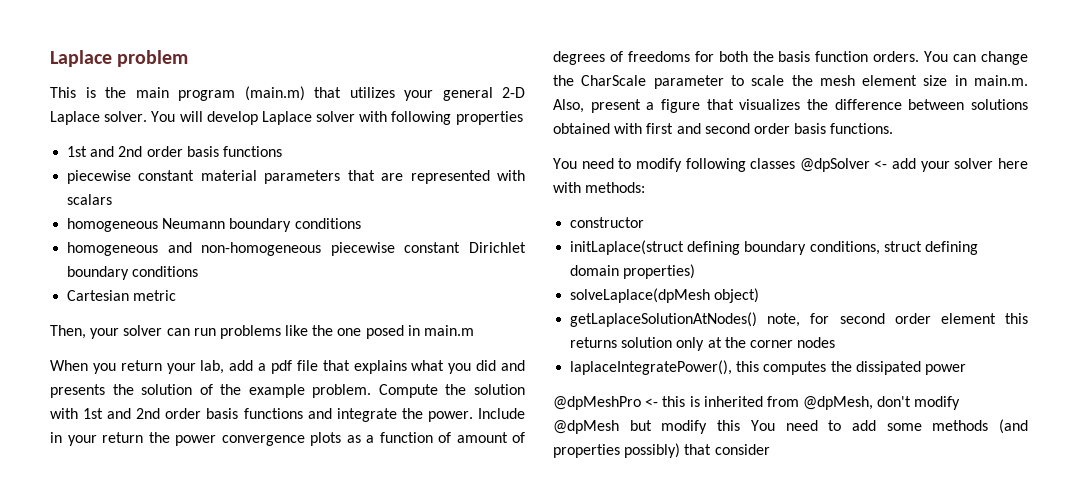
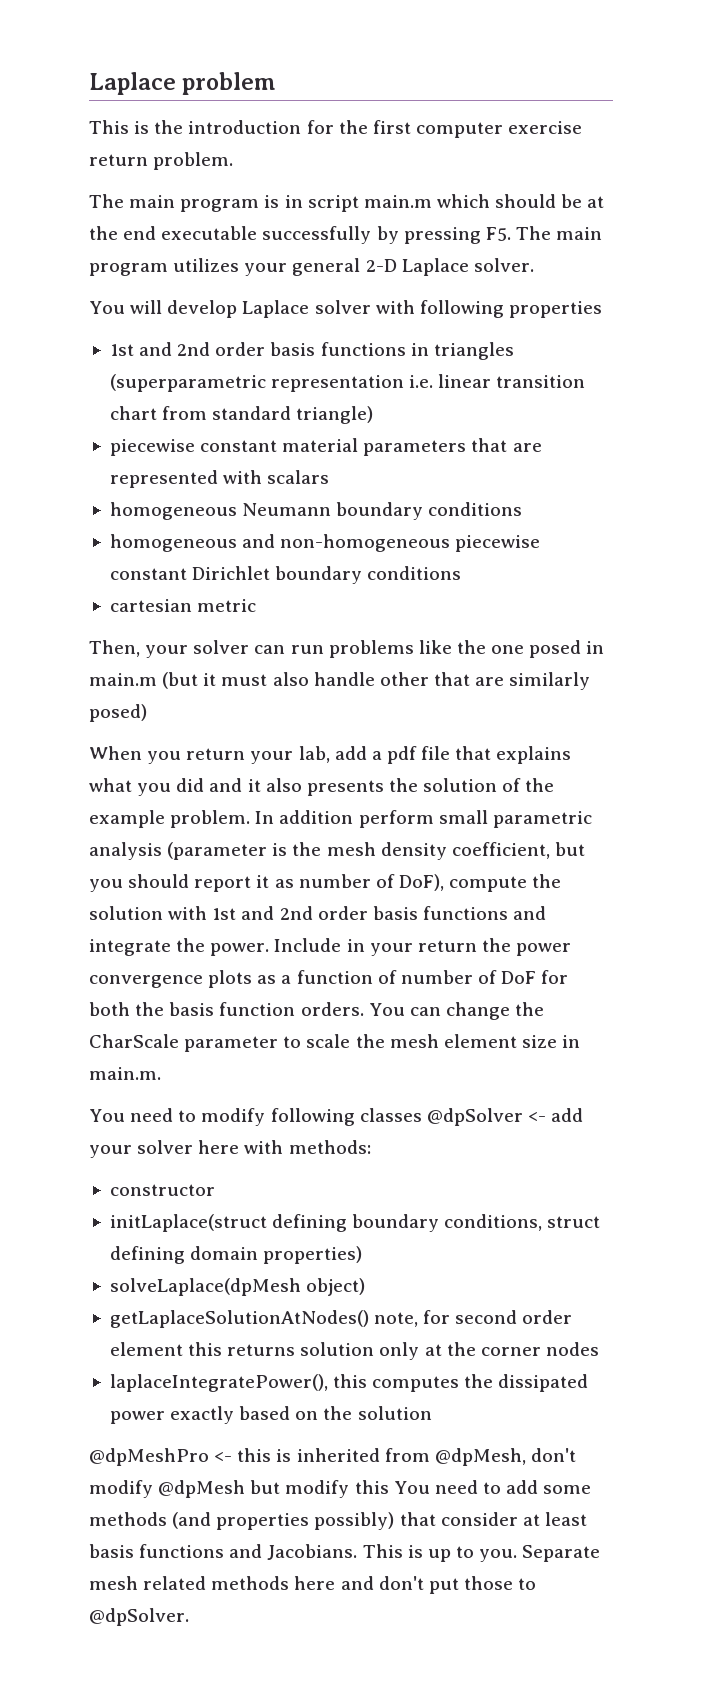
[135,86,341,101] main program (main.m) that -> [188,120,583,138] [89,152,234,170] [89,194,605,212] [89,226,603,244] [89,263,168,276] introduction for the first computer exercise return problem. // The main program is in script main.m which should be at the end executable successfully by pressing F5. The main program
(148, 116) none -> (534, 265) //
(282, 151) none -> [410,342,514,360] [109,374,586,392] [109,406,374,424] in triangles (superparametric representation i.e. linear transition chart from standard triangle)
[67,290,130,301] Cartesian -> [109,599,192,612] cartesian
(475, 330) none -> [162,672,591,690] [89,704,147,722] (but it must also handle other that are similarly posed)
(525, 365) none -> [247,778,302,792] it also
[378,384,438,398] Compute -> [255,810,592,828] [89,842,585,860] [89,874,528,892] In addition perform small parametric analysis (parameter is the mesh density coefficient, but you should report it as number of DoF), compute
[456,432,525,443] [553,51,690,65] amount of degrees of freedoms -> [400,970,537,984] number of DoF
[553,99,1028,113] [553,123,894,134] Also, present a figure that visualizes the difference between solutions obtained with first and second order basis functions. -> (161, 1073) none
(966, 369) none -> [170,1406,432,1424] exactly based on the solution
(770, 449) none -> [522,1512,587,1526] [89,1544,601,1562] [89,1576,537,1594] [89,1608,189,1626] at least basis functions and Jacobians. This is up to you. Separate mesh related methods here and don't put those to @dpSolver.

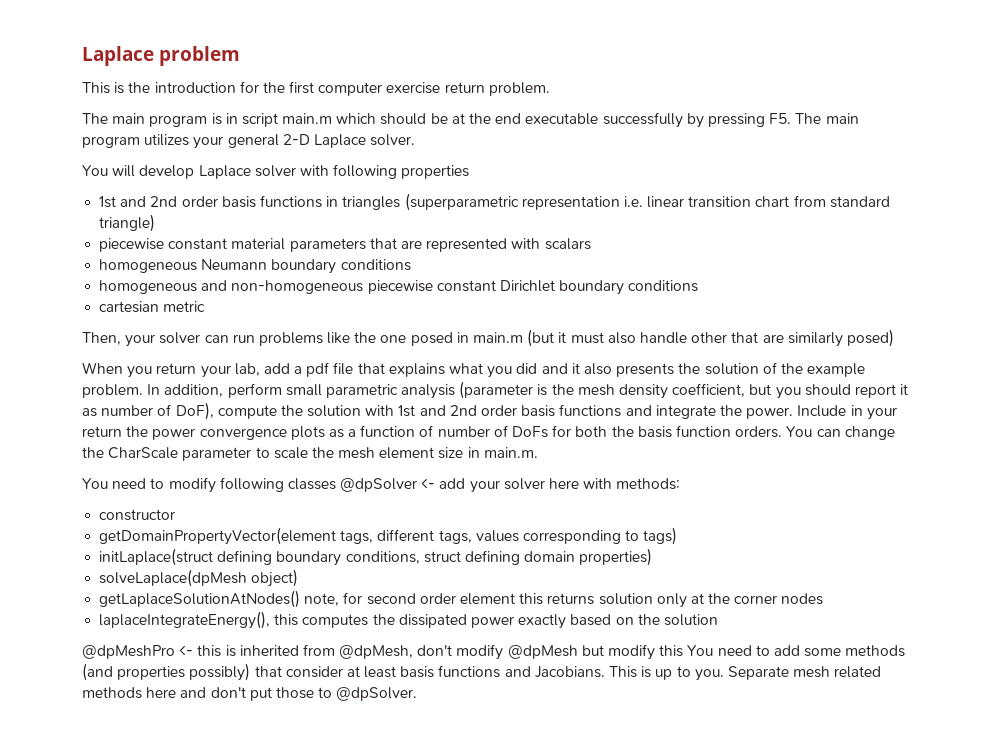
[279,810,354,824] addition -> [164,384,224,397] addition,
[501,971,537,984] DoF -> [512,426,549,438] DoFs
(215, 1190) none -> [99,527,678,545] // getDomainPropertyVector(element tags, different tags, values corresponding to tags)
[109,1374,328,1392] laplaceIntegratePower(), -> [99,611,271,629] laplaceIntegrateEnergy(),

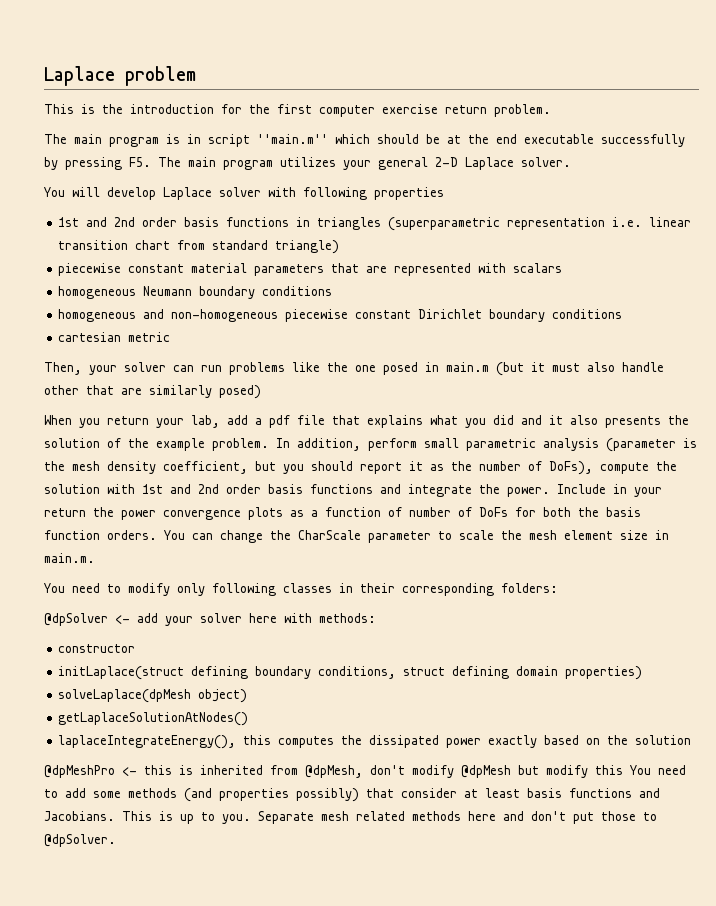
[282,113,333,124] main.m -> [257,134,328,144] ''main.m''
[101,402,214,420] number of DoF), -> [451,461,593,475] the number of DoFs),
(216, 485) none -> [177,583,205,596] only
(336, 484) none -> [339,583,558,596] in their corresponding folders: //
[99,527,678,545] // getDomainPropertyVector(element tags, different tags, values corresponding to tags) -> (136, 648) none
[304,592,824,608] note, for second order element this returns solution only at the corner nodes -> (249, 719) none

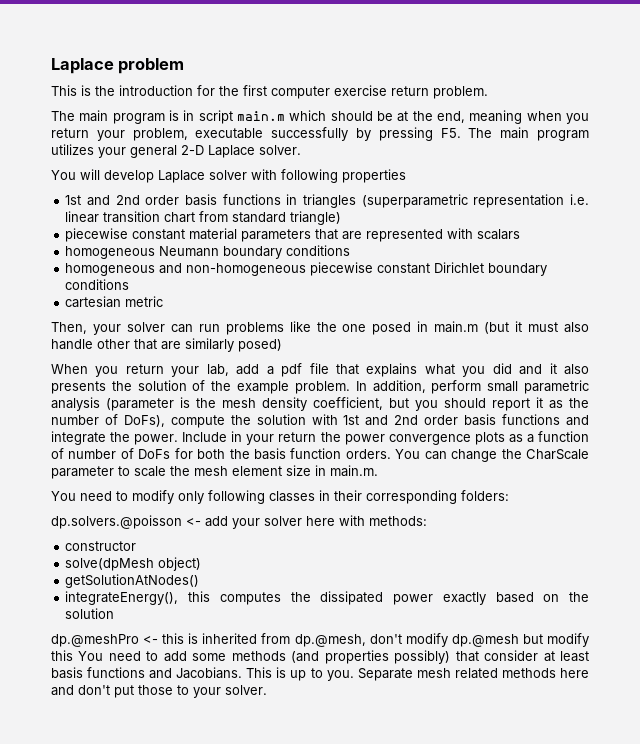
[257,134,328,144] ''main.m'' -> [237,111,285,121] main.m
[496,134,517,144] end -> [436,110,589,124] [51,128,188,141] end, meaning when you return your problem,
[44,613,108,626] @dpSolver -> [51,515,182,529] dp.solvers.@poisson
[58,666,643,680] [58,689,192,703] initLaplace(struct defining boundary conditions, struct defining domain properties) // solveLaplace(dpMesh -> [65,558,155,571] solve(dpMesh
[58,712,249,726] [58,735,237,749] getLaplaceSolutionAtNodes() // laplaceIntegrateEnergy(), -> [65,574,200,588] [65,591,179,605] getSolutionAtNodes() // integrateEnergy(),
[44,765,115,778] @dpMeshPro -> [51,634,139,647] dp.@meshPro
[305,765,363,778] @dpMesh, -> [294,634,366,647] dp.@mesh,
[461,765,511,778] @dpMesh -> [451,634,519,647] dp.@mesh
[44,834,116,847] @dpSolver. -> [193,685,267,698] your solver.

